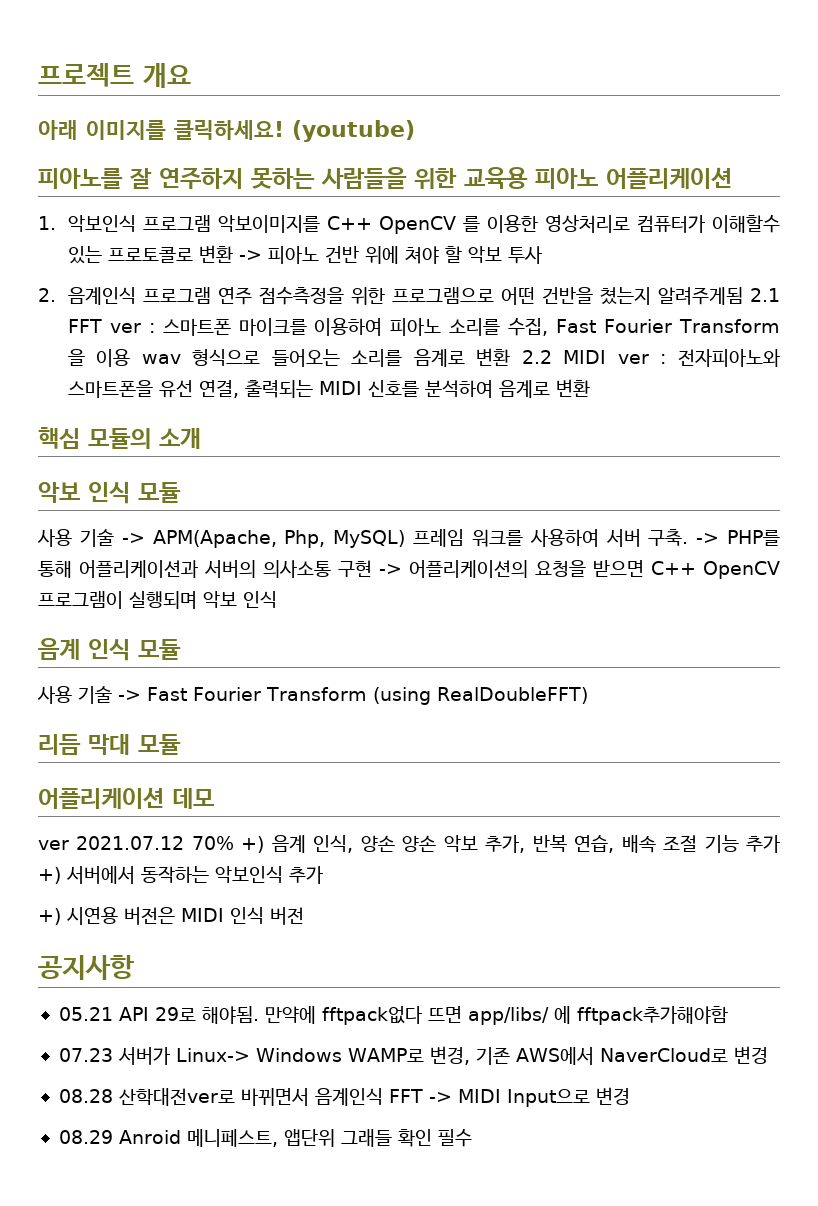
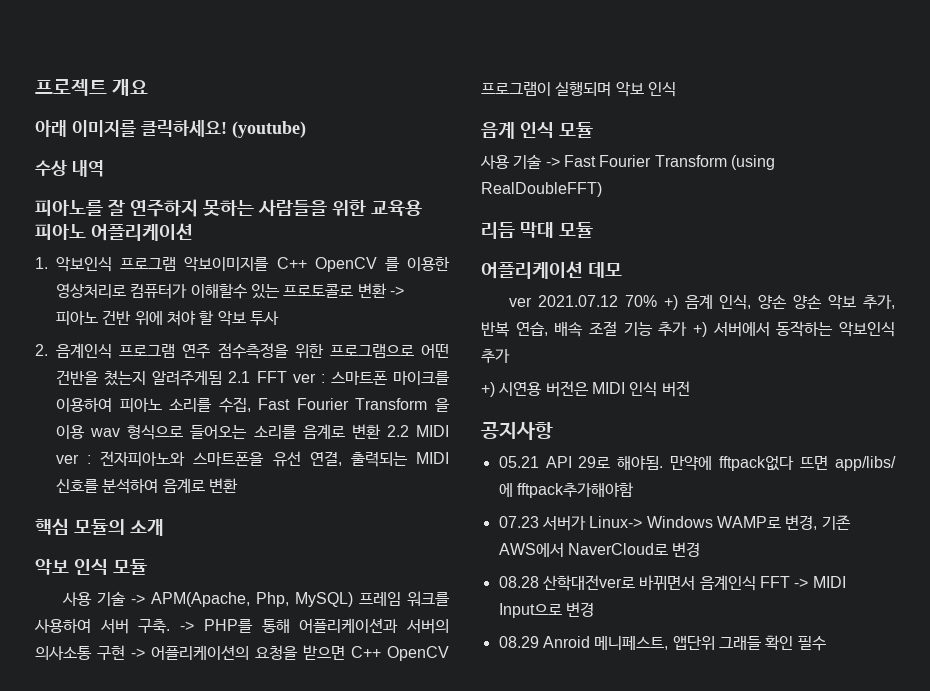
(415, 131) none -> [35,160,104,177] // 수상 내역

